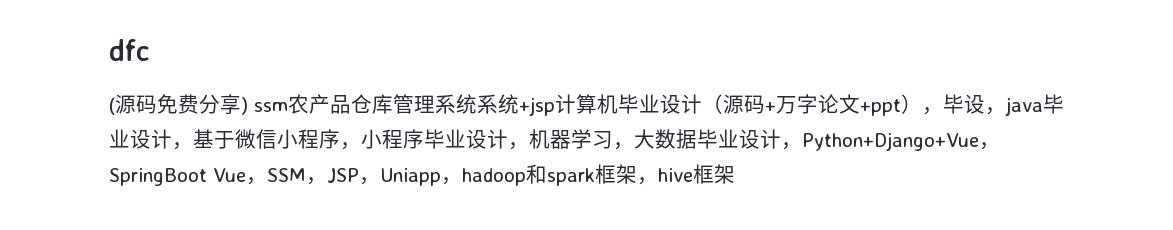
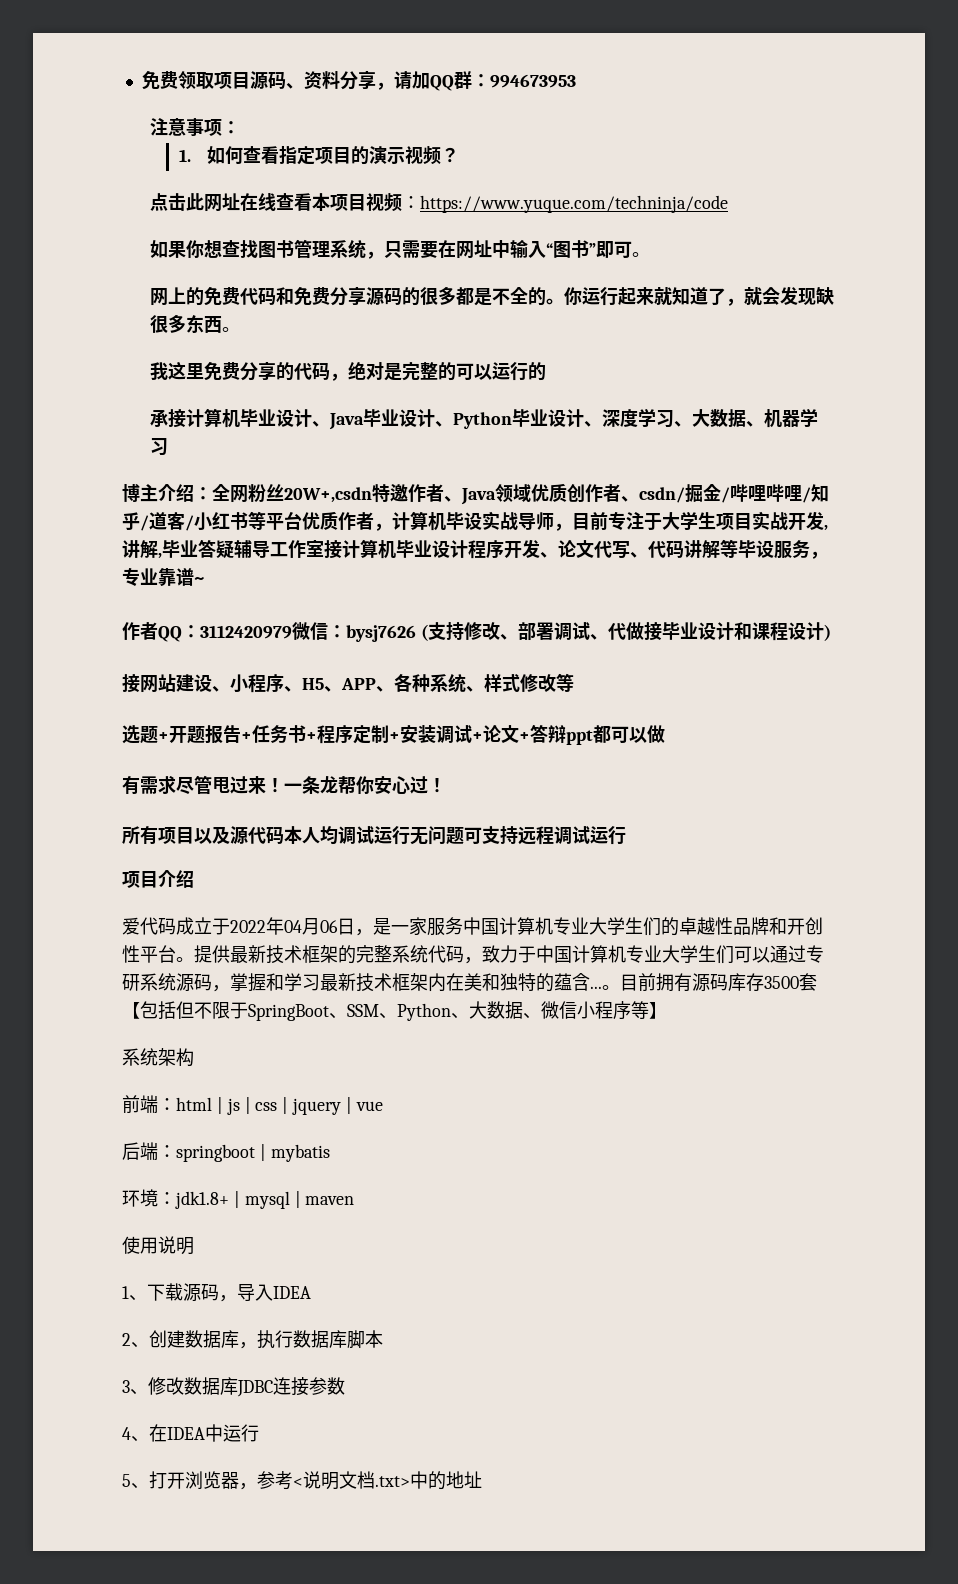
[109,39,150,61] [109,94,1064,116] [109,129,1000,151] [109,164,735,186] dfc // (源码免费分享) ssm农产品仓库管理系统系统+jsp计算机毕业设计（源码+万字论文+ppt），毕设，java毕业设计，基于微信小程序，小程序毕业设计，机器学习，大数据毕业设计，Python+Django+Vue，SpringBoot Vue，SSM，JSP，Uniapp，hadoop和spark框架，hive框架 -> [141,70,576,91] [150,118,241,136] [178,145,460,165] [150,193,729,213] [150,239,651,259] [150,286,835,306] [150,314,241,333] [150,361,547,381] [150,408,819,430] [150,438,169,456] [122,483,829,505] [122,511,828,531] [122,539,828,559] [122,567,205,587] [122,622,831,642] [122,673,574,693] [122,724,665,745] [122,775,446,795] [122,826,626,845] [122,870,194,888] [122,917,823,936] [122,945,824,964] [122,973,817,992] [122,1001,667,1021] [122,1048,194,1067] [122,1095,383,1115] [122,1142,330,1162] [122,1189,355,1209] [122,1236,194,1255] [122,1283,311,1302] [122,1330,383,1349] [122,1377,345,1397] [122,1424,259,1442] [122,1471,482,1490] 免费领取项目源码、资料分享，请加QQ群：994673953 // 注意事项： // 1.如何查看指定项目的演示视频？ // 点击此网址在线查看本项目视频：https://www.yuque.com/techninja/code // 如果你想查找图书管理系统，只需要在网址中输入“图书”即可。 // 网上的免费代码和免费分享源码的很多都是不全的。你运行起来就知道了，就会发现缺很多东西。 // 我这里免费分享的代码，绝对是完整的可以运行的 // 承接计算机毕业设计、Java毕业设计、Python毕业设计、深度学习、大数据、机器学习 // 博主介绍：全网粉丝20W+,csdn特邀作者、Java领域优质创作者、csdn/掘金/哔哩哔哩/知乎/道客/小红书等平台优质作者，计算机毕设实战导师，目前专注于大学生项目实战开发,讲解,毕业答疑辅导工作室接计算机毕业设计程序开发、论文代写、代码讲解等毕设服务，专业靠谱~ // 作者QQ：3112420979微信：bysj7626 (支持修改、部署调试、代做接毕业设计和课程设计) // 接网站建设、小程序、H5、APP、各种系统、样式修改等 // 选题+开题报告+任务书+程序定制+安装调试+论文+答辩ppt都可以做 // 有需求尽管甩过来！一条龙帮你安心过！ // 所有项目以及源代码本人均调试运行无问题可支持远程调试运行 // 项目介绍 // 爱代码成立于2022年04月06日，是一家服务中国计算机专业大学生们的卓越性品牌和开创性平台。提供最新技术框架的完整系统代码，致力于中国计算机专业大学生们可以通过专研系统源码，掌握和学习最新技术框架内在美和独特的蕴含...。目前拥有源码库存3500套【包括但不限于SpringBoot、SSM、Python、大数据、微信小程序等】 // 系统架构 // 前端：html | js | css | jquery | vue // 后端：springboot | mybatis // 环境：jdk1.8+ | mysql | maven // 使用说明 // 1、下载源码，导入IDEA // 2、创建数据库，执行数据库脚本 // 3、修改数据库JDBC连接参数 // 4、在IDEA中运行 // 5、打开浏览器，参考<说明文档.txt>中的地址

